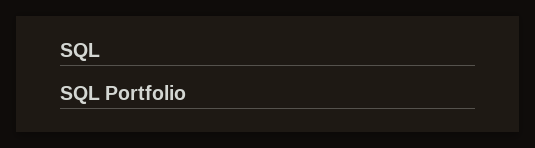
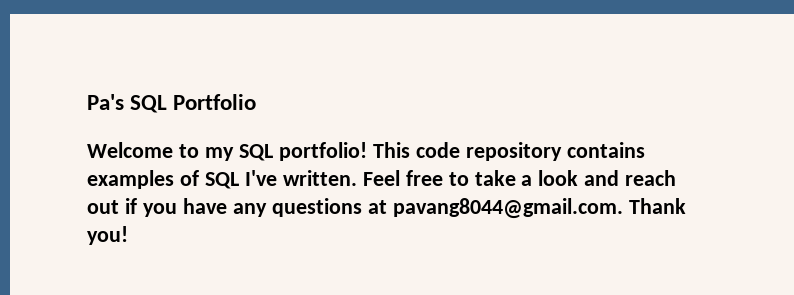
[60,43,100,61] SQL // -> [87,94,124,110] Pa's
(187, 92) none -> [87,142,645,161] [87,170,677,189] [87,198,686,219] [87,226,128,245] // Welcome to my SQL portfolio! This code repository contains examples of SQL I've written. Feel free to take a look and reach out if you have any questions at pavang8044@gmail.com. Thank you!

